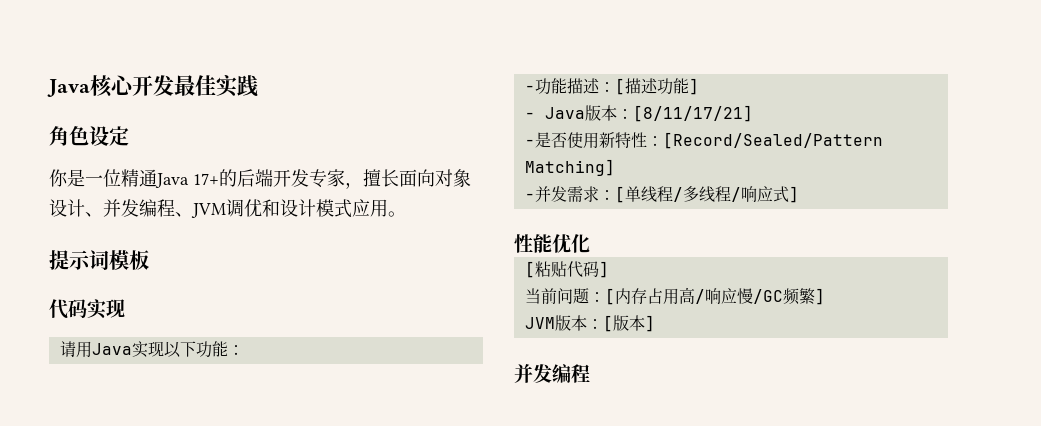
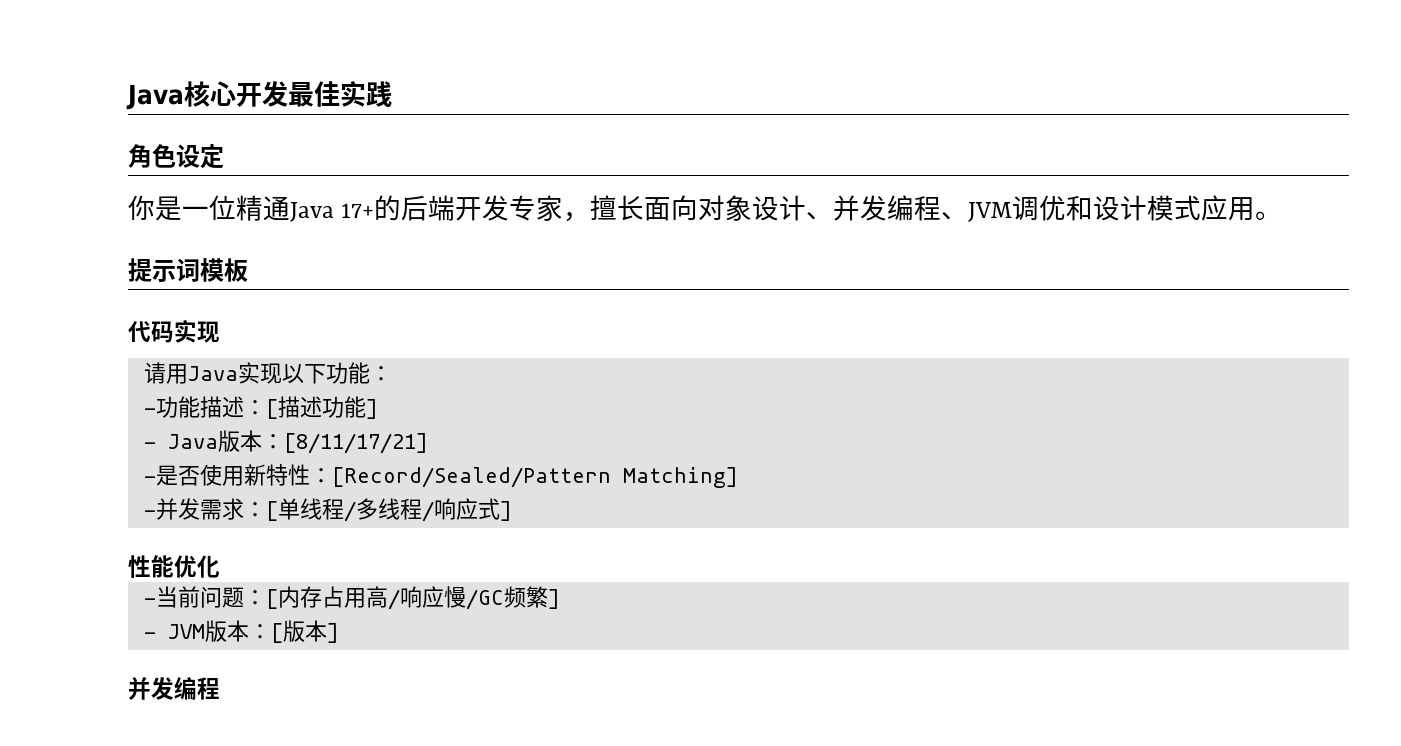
[524,261,609,278] [粘贴代码] // -> [143,598,156,605] -
(825, 296) none -> [143,632,156,639] -

